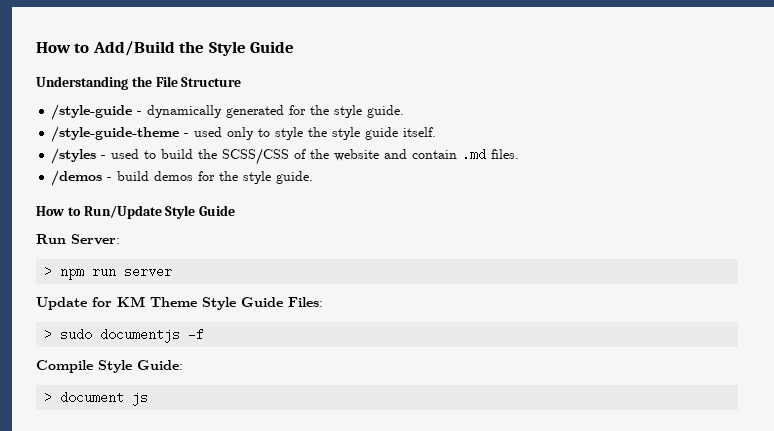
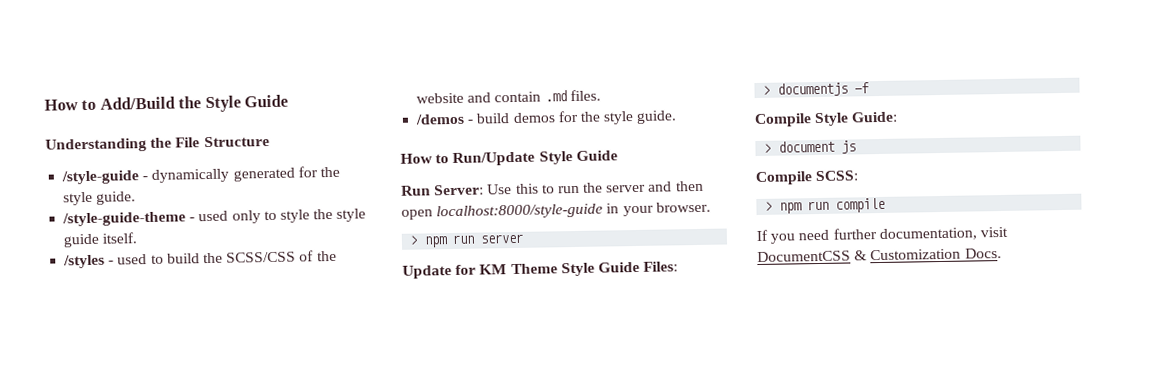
(120, 239) none -> [487,180,704,195] [401,201,711,220] Use this to run the server and then open localhost:8000/style-guide in your browser.
[60,328,93,341] sudo -> (772, 90) none
(149, 399) none -> [755,170,860,186] [765,197,886,214] [756,226,1008,244] [757,248,1002,263] // Compile SCSS: // > npm run compile // If you need further documentation, visit DocumentCSS & Customization Docs.

